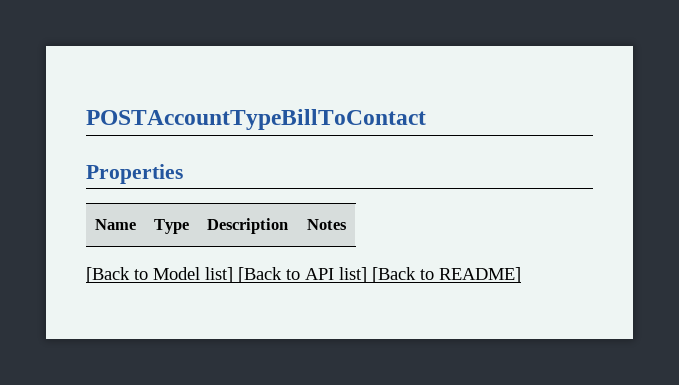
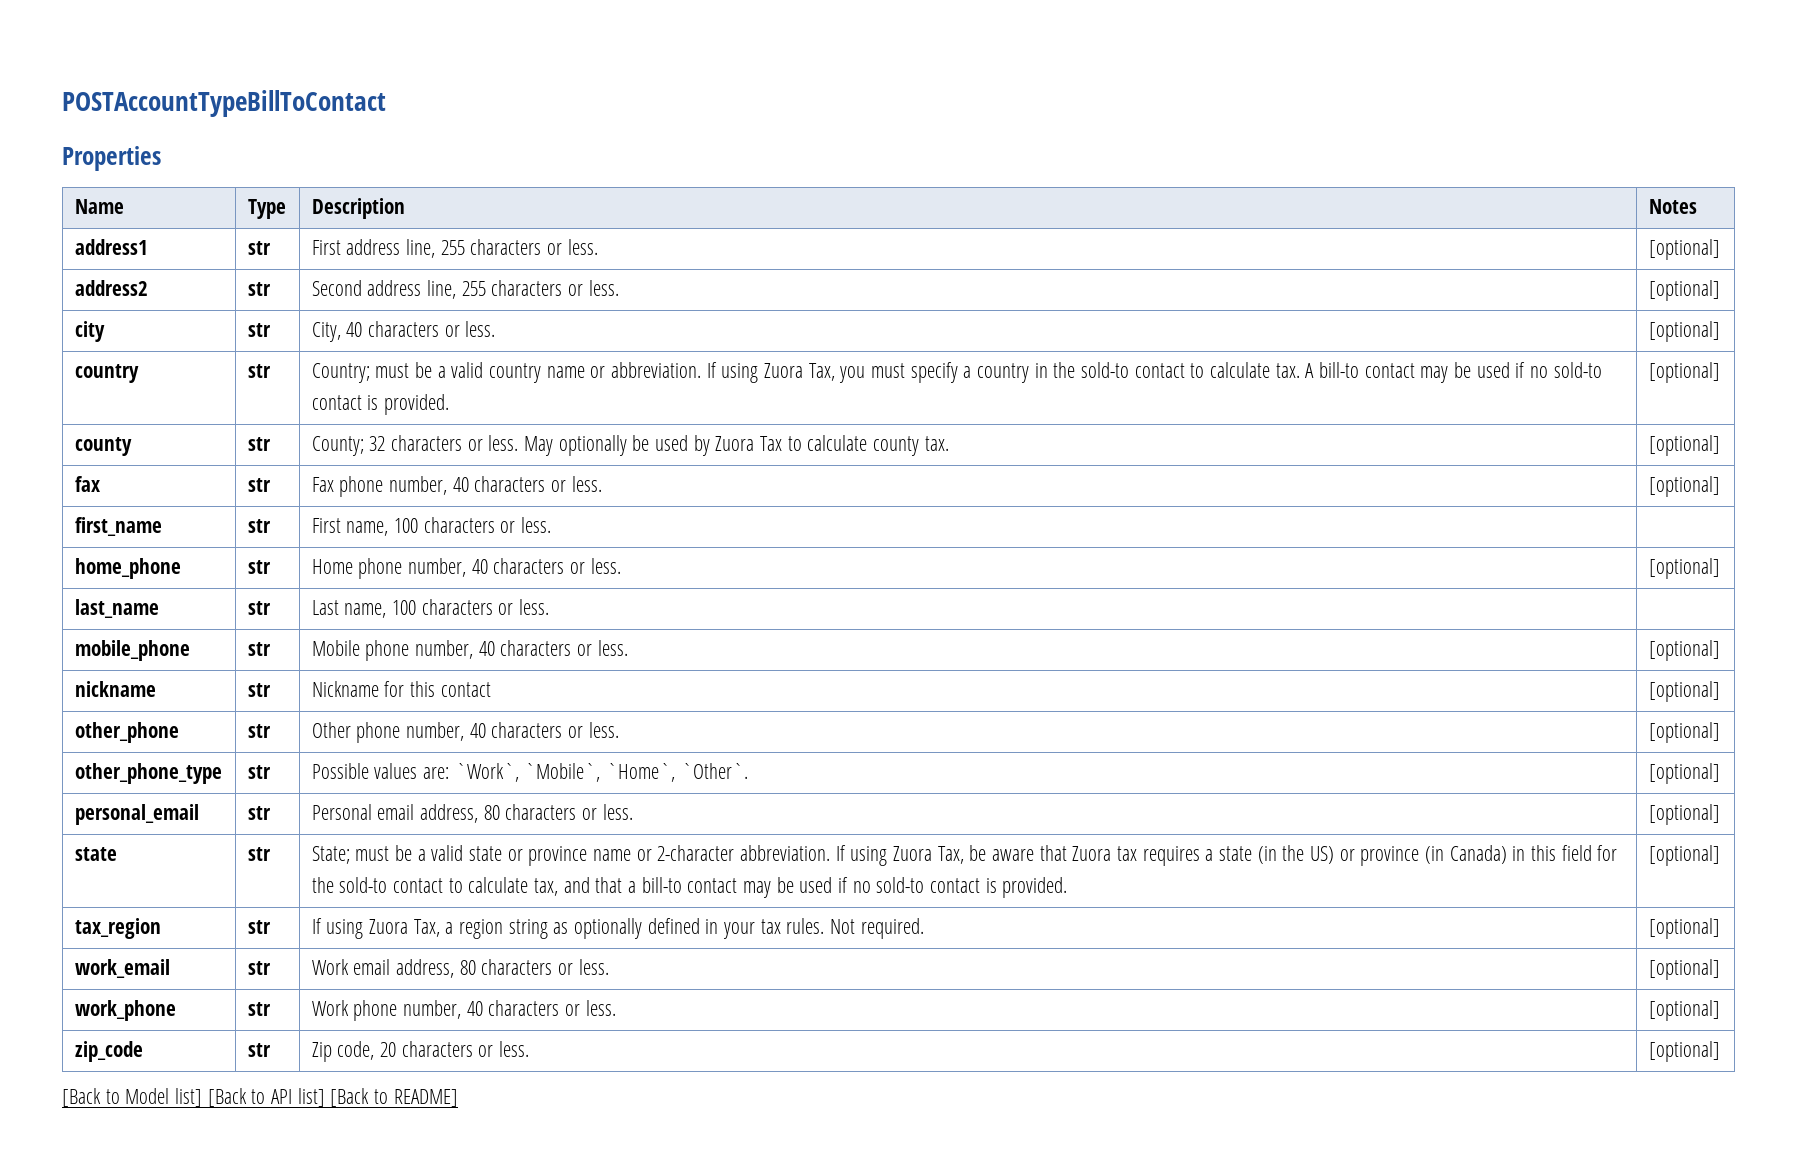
(347, 224) none -> [74,239,148,255] [247,241,271,255] [311,239,598,258] [1648,239,1720,260] [74,280,148,296] [247,282,271,296] [311,280,619,299] [1648,280,1720,301] [74,321,105,342] [247,323,271,337] [311,321,496,342] [1648,321,1720,342] [74,364,139,383] [247,364,271,378] [311,362,1602,383] [311,394,449,415] [1648,362,1720,383] [74,437,132,456] [247,437,271,451] [311,435,949,456] [1648,435,1720,456] [74,476,100,492] [247,478,271,492] [311,476,602,497] [1648,476,1720,497] [74,517,162,536] [247,519,271,533] [311,517,551,536] [74,558,181,579] [247,560,271,574] [311,558,621,579] [1648,558,1720,579] [74,599,159,618] [247,601,271,615] [311,599,549,618] [74,640,190,661] [247,642,271,656] [311,640,628,661] [1648,640,1720,661] [74,681,156,697] [247,683,271,697] [311,681,491,697] [1648,681,1720,702] [74,722,179,743] [247,724,271,738] [311,722,619,743] [1648,722,1720,743] [74,763,222,784] [247,765,271,779] [311,763,748,782] [1648,763,1720,784] [74,804,199,825] [247,806,271,820] [311,804,633,823] [1648,804,1720,825] [74,847,117,861] [247,847,271,861] [311,845,1618,866] [311,877,1068,898] [1648,845,1720,866] [74,918,161,939] [247,920,271,934] [311,918,924,939] [1648,918,1720,939] [74,959,170,978] [247,961,271,975] [311,959,609,978] [1648,959,1720,980] [74,1000,176,1021] [247,1002,271,1016] [311,1000,616,1021] [1648,1000,1720,1021] [74,1041,143,1062] [247,1043,271,1057] [311,1041,529,1062] [1648,1041,1720,1062] // address1 | str | First address line, 255 characters or less. | [optional] // address2 | str | Second address line, 255 characters or less. | [optional] // city | str | City, 40 characters or less. | [optional] // country | str | Country; must be a valid country name or abbreviation. If using Zuora Tax, you must specify a country in the sold-to contact to calculate tax. A bill-to contact may be used if no sold-to contact is provided. | [optional] // county | str | County; 32 characters or less. May optionally be used by Zuora Tax to calculate county tax. | [optional] // fax | str | Fax phone number, 40 characters or less. | [optional] // first_name | str | First name, 100 characters or less. | // home_phone | str | Home phone number, 40 characters or less. | [optional] // last_name | str | Last name, 100 characters or less. | // mobile_phone | str | Mobile phone number, 40 characters or less. | [optional] // nickname | str | Nickname for this contact | [optional] // other_phone | str | Other phone number, 40 characters or less. | [optional] // other_phone_type | str | Possible values are: `Work`, `Mobile`, `Home`, `Other`. | [optional] // personal_email | str | Personal email address, 80 characters or less. | [optional] // state | str | State; must be a valid state or province name or 2-character abbreviation. If using Zuora Tax, be aware that Zuora tax requires a state (in the US) or province (in Canada) in this field for the sold-to contact to calculate tax, and that a bill-to contact may be used if no sold-to contact is provided. | [optional] // tax_region | str | If using Zuora Tax, a region string as optionally defined in your tax rules. Not required. | [optional] // work_email | str | Work email address, 80 characters or less. | [optional] // work_phone | str | Work phone number, 40 characters or less. | [optional] // zip_code | str | Zip code, 20 characters or less. | [optional]

